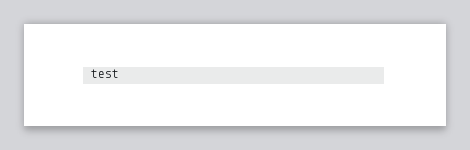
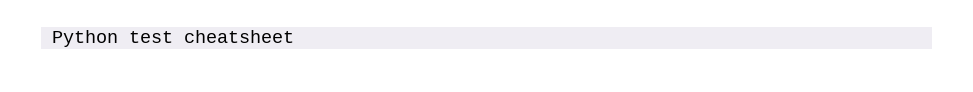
[91,69,120,78] test -> [51,30,294,47] Python test cheatsheet

